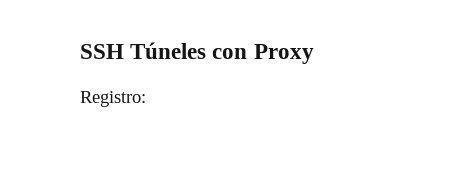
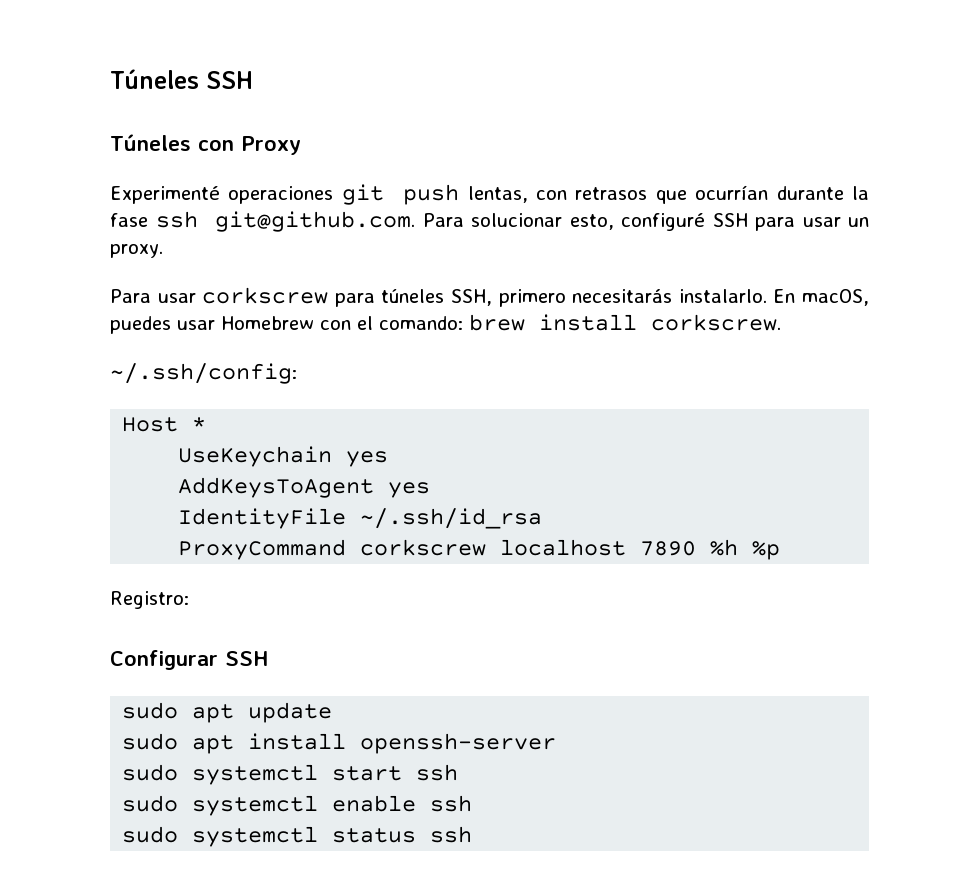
[80,44,124,59] SSH -> [110,69,253,89] Túneles SSH //
[80,91,146,107] Registro: -> [110,184,869,205] [110,211,869,232] [110,244,163,258] [110,287,870,307] [110,314,781,334] [110,363,297,384] [122,417,207,432] [178,446,389,467] [178,477,431,498] [178,508,543,529] [178,539,781,560] [110,591,189,609] [110,650,268,670] [122,702,333,723] [122,733,557,754] [122,764,459,785] [122,795,473,816] [122,826,473,847] Experimenté operaciones git push lentas, con retrasos que ocurrían durante la fase ssh git@github.com. Para solucionar esto, configuré SSH para usar un proxy. // Para usar corkscrew para túneles SSH, primero necesitarás instalarlo. En macOS, puedes usar Homebrew con el comando: brew install corkscrew. // ~/.ssh/config: // Host * // UseKeychain yes // AddKeysToAgent yes // IdentityFile ~/.ssh/id_rsa // ProxyCommand corkscrew localhost 7890 %h %p // Registro: // Configurar SSH // sudo apt update // sudo apt install openssh-server // sudo systemctl start ssh // sudo systemctl enable ssh // sudo systemctl status ssh

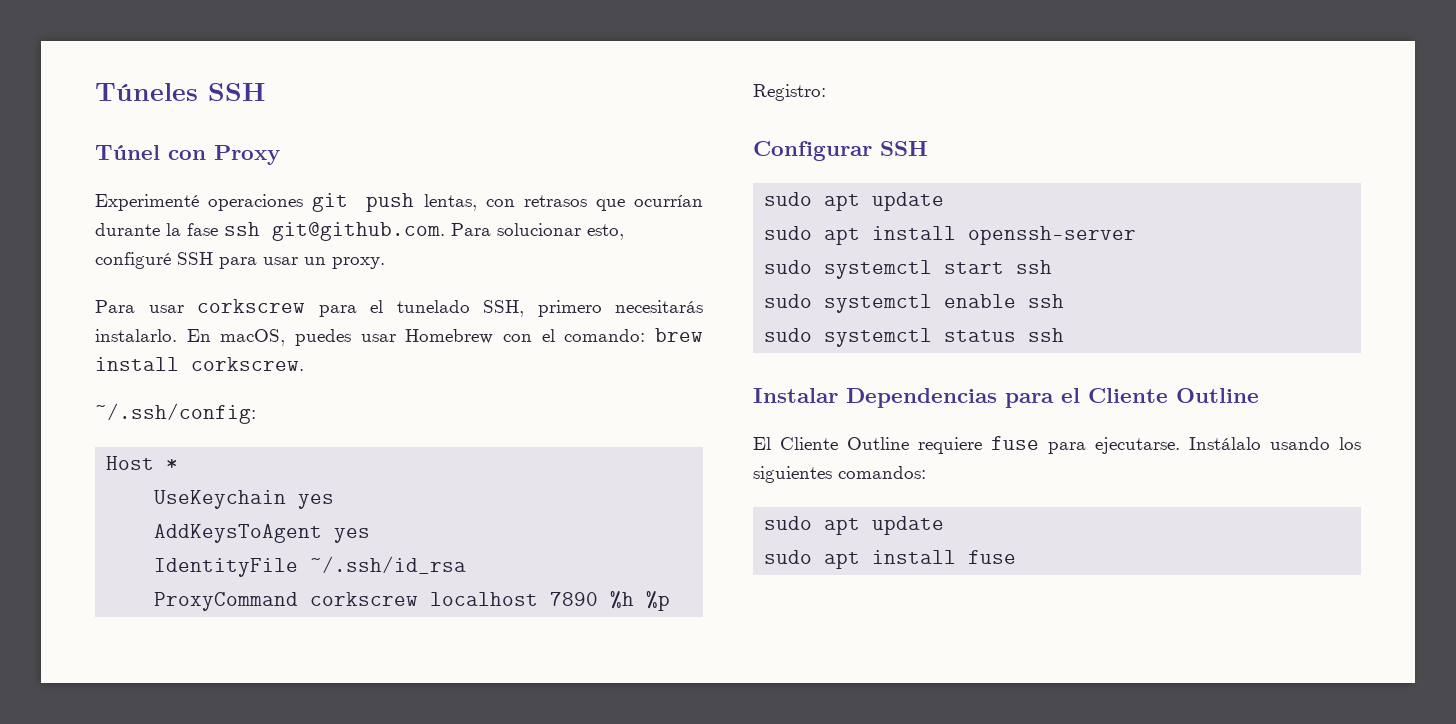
[110,134,191,151] Túneles -> [95,145,160,160] Túnel
[381,289,445,303] túneles -> [370,300,470,313] el tunelado
(473, 834) none -> [753,388,1259,408] [753,436,1361,454] [753,466,926,483] [764,516,945,535] [764,550,1017,569] // Instalar Dependencias para el Cliente Outline // El Cliente Outline requiere fuse para ejecutarse. Instálalo usando los siguientes comandos: // sudo apt update // sudo apt install fuse

